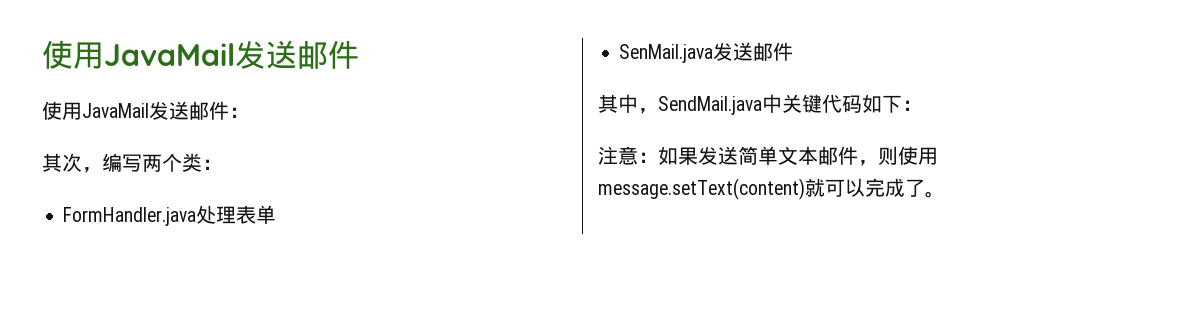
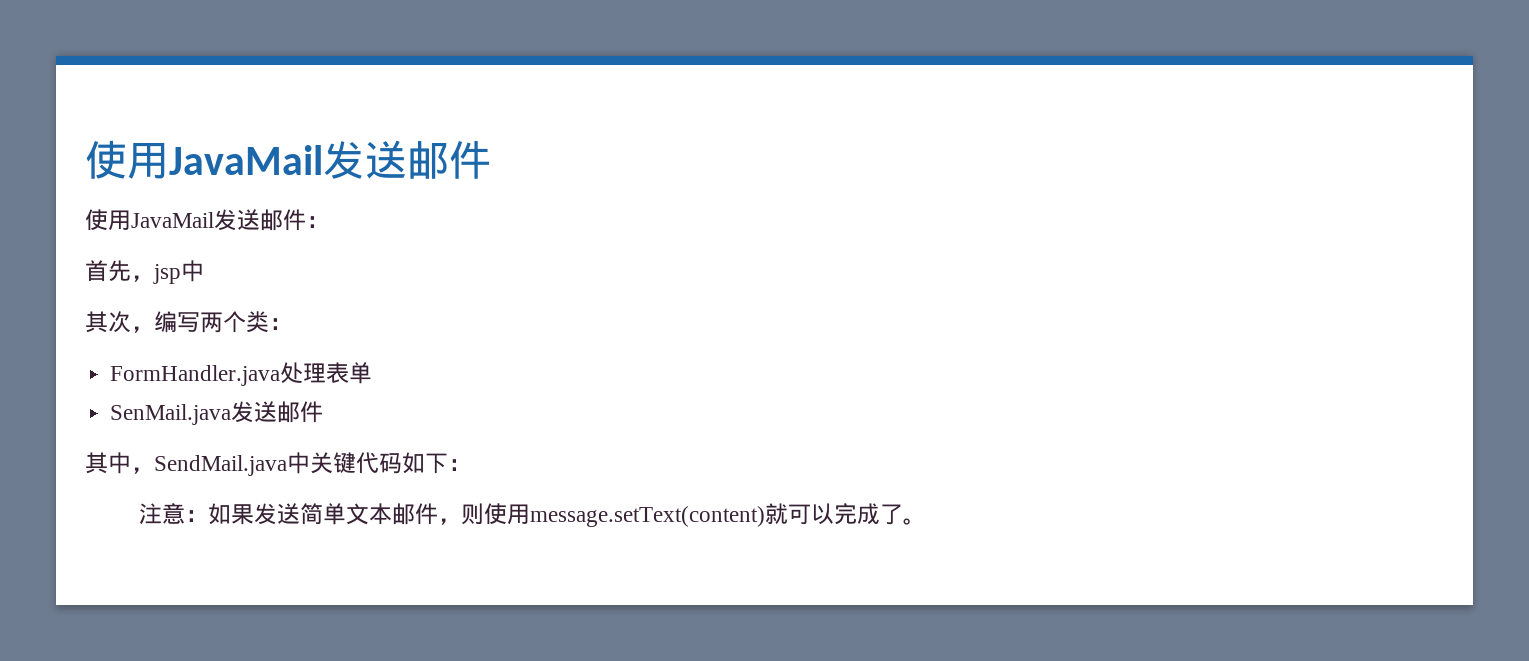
(249, 112) none -> [85,260,204,284] // 首先，jsp中

